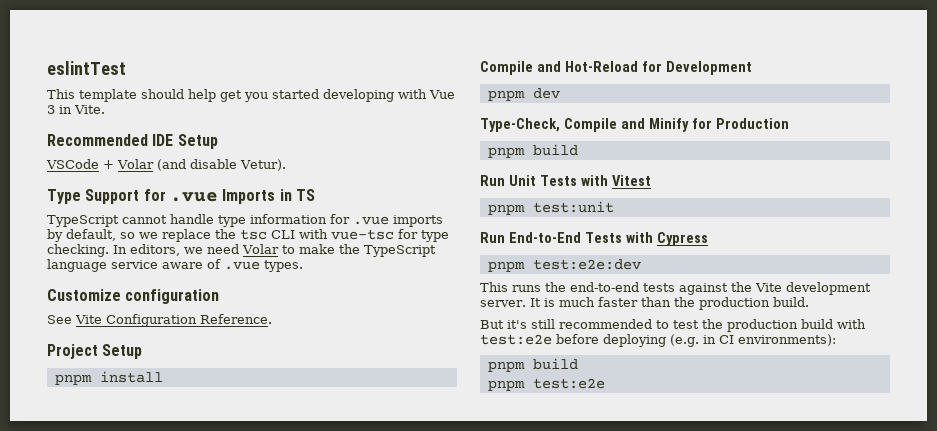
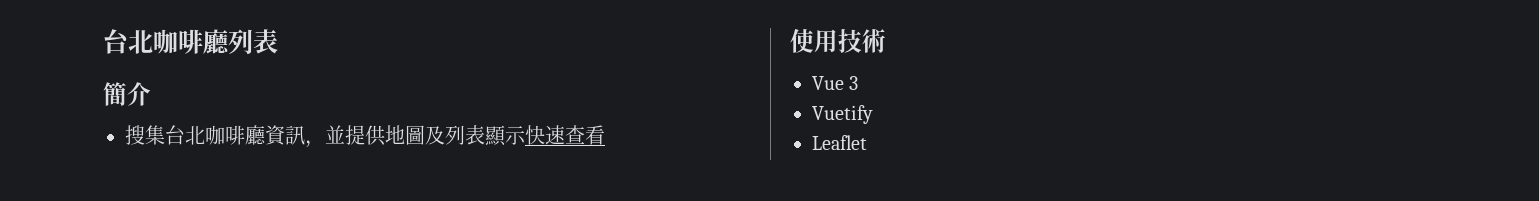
[47,61,126,75] [47,89,455,102] [47,105,105,114] [47,134,218,149] [46,159,286,171] [47,189,315,204] [47,214,443,227] [47,229,449,242] [47,244,436,257] [47,259,303,272] [47,289,220,304] [47,314,272,327] [47,344,143,359] [54,371,163,385] [480,61,752,75] [487,88,560,101] [480,118,789,132] [487,144,578,158] [480,175,651,186] [487,201,614,215] [480,232,708,246] [487,259,641,272] [480,282,871,295] [480,297,809,310] [480,319,866,332] [480,334,836,347] [487,358,578,372] [487,378,605,391] eslintTest // This template should help get you started developing with Vue 3 in Vite. // Recommended IDE Setup // VSCode + Volar (and disable Vetur). // Type Support for .vue Imports in TS // TypeScript cannot handle type information for .vue imports by default, so we replace the tsc CLI with vue-tsc for type checking. In editors, we need Volar to make the TypeScript language service aware of .vue types. // Customize configuration // See Vite Configuration Reference. // Project Setup // pnpm install // Compile and Hot-Reload for Development // pnpm dev // Type-Check, Compile and Minify for Production // pnpm build // Run Unit Tests with Vitest // pnpm test:unit // Run End-to-End Tests with Cypress // pnpm test:e2e:dev // This runs the end-to-end tests against the Vite development server. It is much faster than the production build. // But it's still recommended to test the production build with test:e2e before deploying (e.g. in CI environments): // pnpm build // pnpm test:e2e -> [103,29,278,55] [103,82,151,106] [125,125,605,148] [790,29,886,53] [812,76,859,90] [812,105,873,124] [812,135,867,150] 台北咖啡廳列表 // 簡介 // 搜集台北咖啡廳資訊，並提供地圖及列表顯示快速查看 // 使用技術 // Vue 3 // Vuetify // Leaflet

